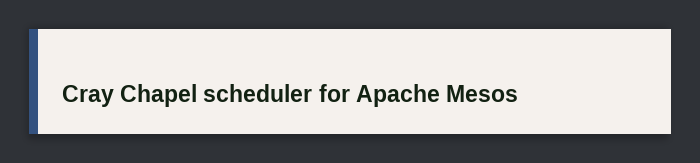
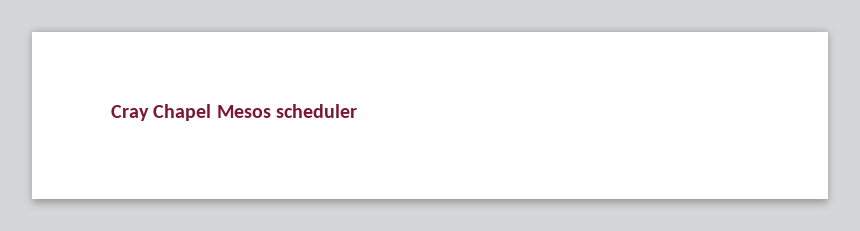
[203,84,519,107] scheduler for Apache Mesos -> [216,104,358,118] Mesos scheduler

